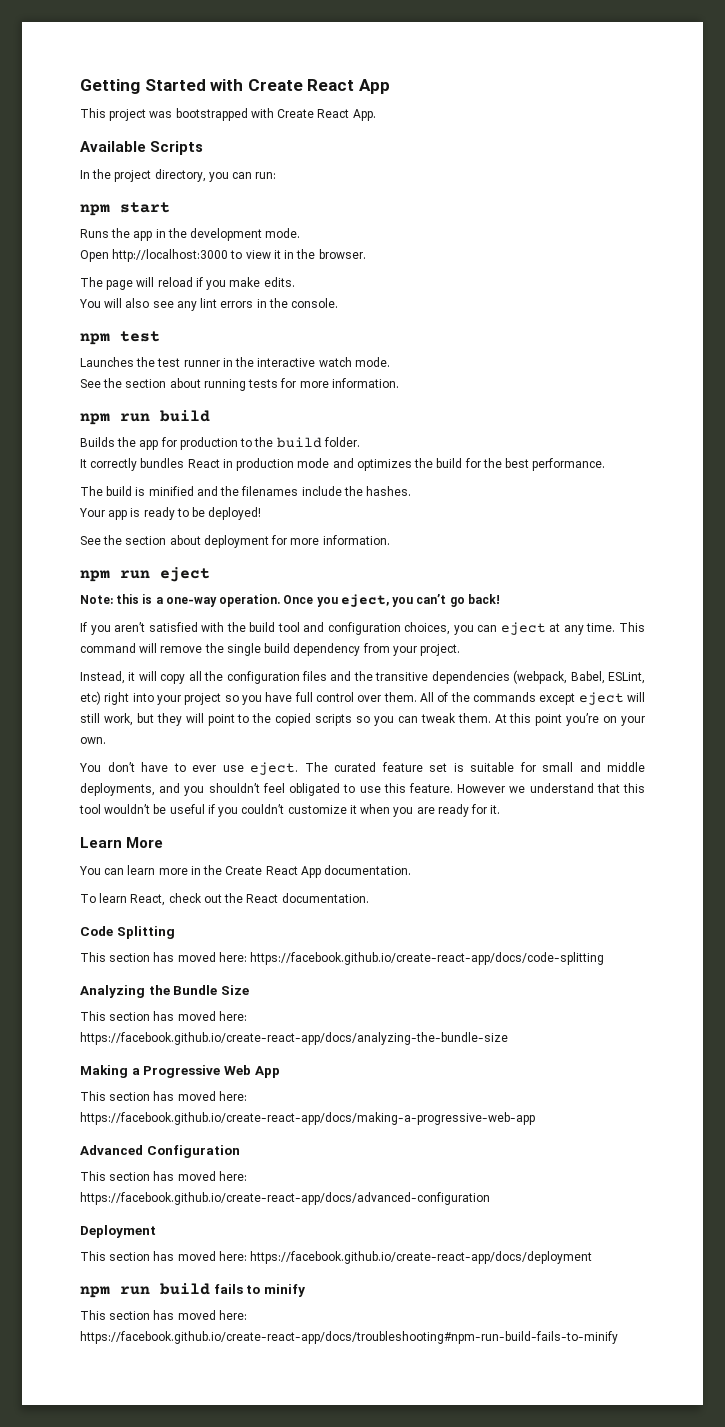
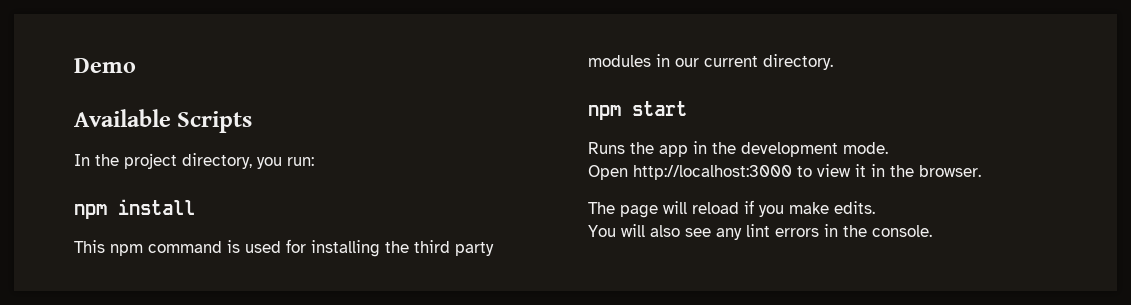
[80,79,390,94] [80,108,376,121] Getting Started with Create React App // This project was bootstrapped with Create React App. -> [74,58,136,73] Demo
[232,172,253,179] can -> (282, 163) none
(277, 175) none -> [74,199,195,219] [74,239,494,257] [588,54,833,70] // npm install // This npm command is used for installing the third party modules in our current directory.
[80,331,160,345] [80,357,390,367] [80,378,399,391] [80,410,210,425] [80,437,360,450] [80,458,606,471] [80,486,412,496] [79,507,262,520] [80,535,390,548] [80,567,210,582] [80,594,500,607] [80,622,645,635] [80,643,461,656] [80,670,646,684] [80,691,645,705] [80,713,645,726] [80,737,106,744] [79,762,645,775] [80,783,645,796] [79,804,501,817] [80,837,164,848] [79,865,412,878] [80,893,369,906] [80,926,175,939] [80,952,605,965] [80,985,249,998] [80,1011,247,1021] [80,1032,508,1045] [80,1065,280,1078] [80,1091,247,1101] [80,1112,535,1125] [80,1145,240,1158] [80,1171,247,1181] [80,1192,490,1205] [80,1225,156,1238] [80,1251,593,1264] [80,1283,305,1298] [80,1310,247,1320] [80,1331,618,1344] // npm test // Launches the test runner in the interactive watch mode. // See the section about running tests for more information. // npm run build // Builds the app for production to the build folder. // It correctly bundles React in production mode and optimizes the build for the best performance. // The build is minified and the filenames include the hashes. // Your app is ready to be deployed! // See the section about deployment for more information. // npm run eject // Note: this is a one-way operation. Once you eject, you can’t go back! // If you aren’t satisfied with the build tool and configuration choices, you can eject at any time. This command will remove the single build dependency from your project. // Instead, it will copy all the configuration files and the transitive dependencies (webpack, Babel, ESLint, etc) right into your project so you have full control over them. All of the commands except eject will still work, but they will point to the copied scripts so you can tweak them. At this point you’re on your own. // You don’t have to ever use eject. The curated feature set is suitable for small and middle deployments, and you shouldn’t feel obligated to use this feature. However we understand that this tool wouldn’t be useful if you couldn’t customize it when you are ready for it. // Learn More // You can learn more in the Create React App documentation. // To learn React, check out the React documentation. // Code Splitting // This section has moved here: https://facebook.github.io/create-react-app/docs/code-splitting // Analyzing the Bundle Size // This section has moved here: https://facebook.github.io/create-react-app/docs/analyzing-the-bundle-size // Making a Progressive Web App // This section has moved here: https://facebook.github.io/create-react-app/docs/making-a-progressive-web-app // Advanced Configuration // This section has moved here: https://facebook.github.io/create-react-app/docs/advanced-configuration // Deployment // This section has moved here: https://facebook.github.io/create-react-app/docs/deployment // npm run build fails to minify // This section has moved here: https://facebook.github.io/create-react-app/docs/troubleshooting#npm-run-build-fails-to-minify -> (932, 231) none

